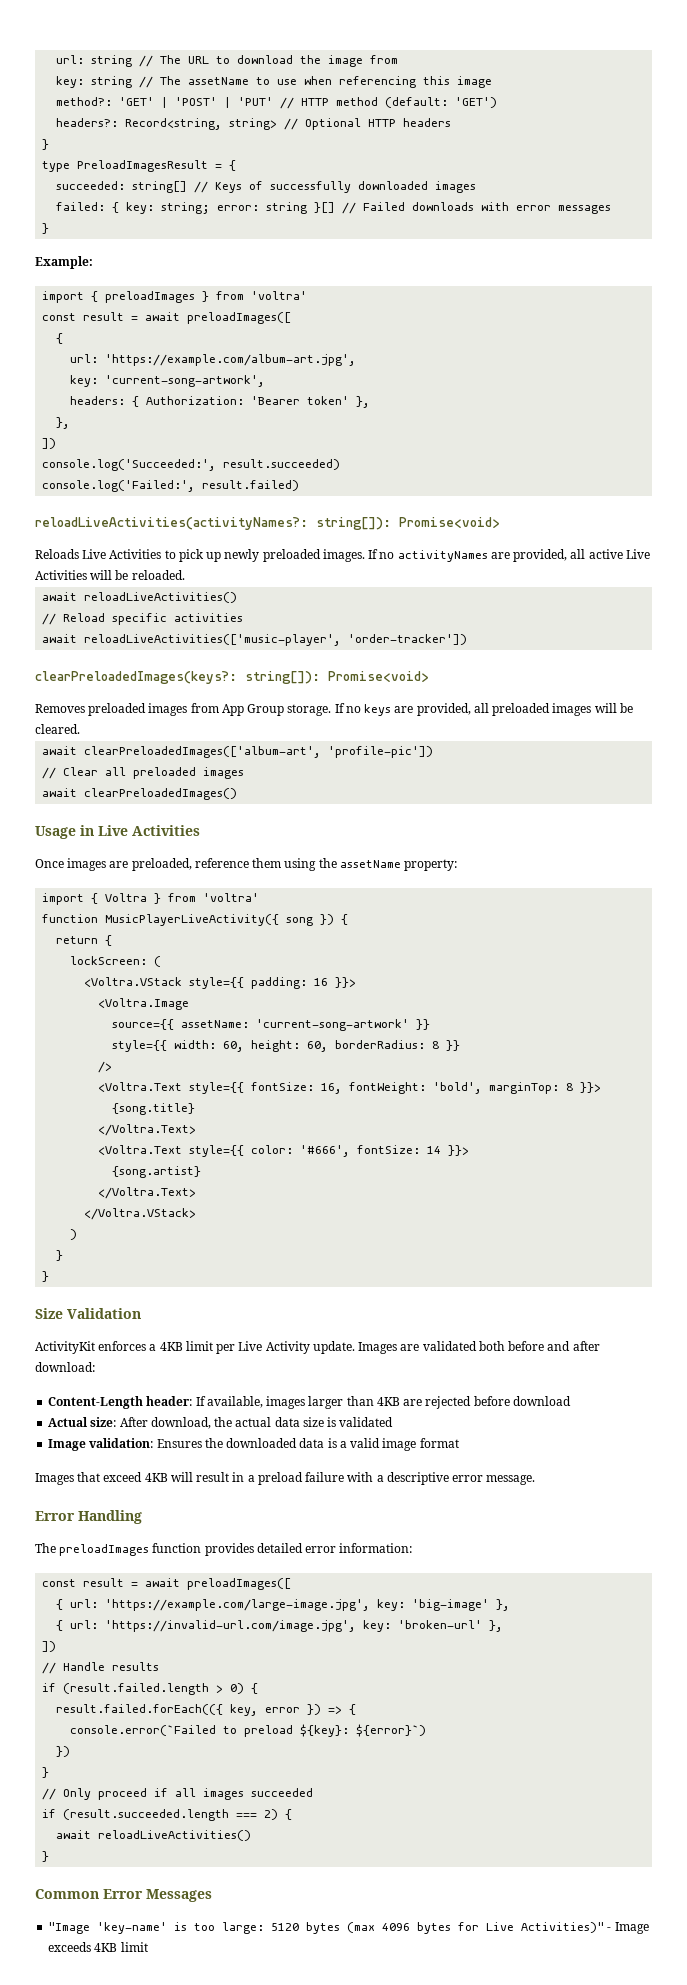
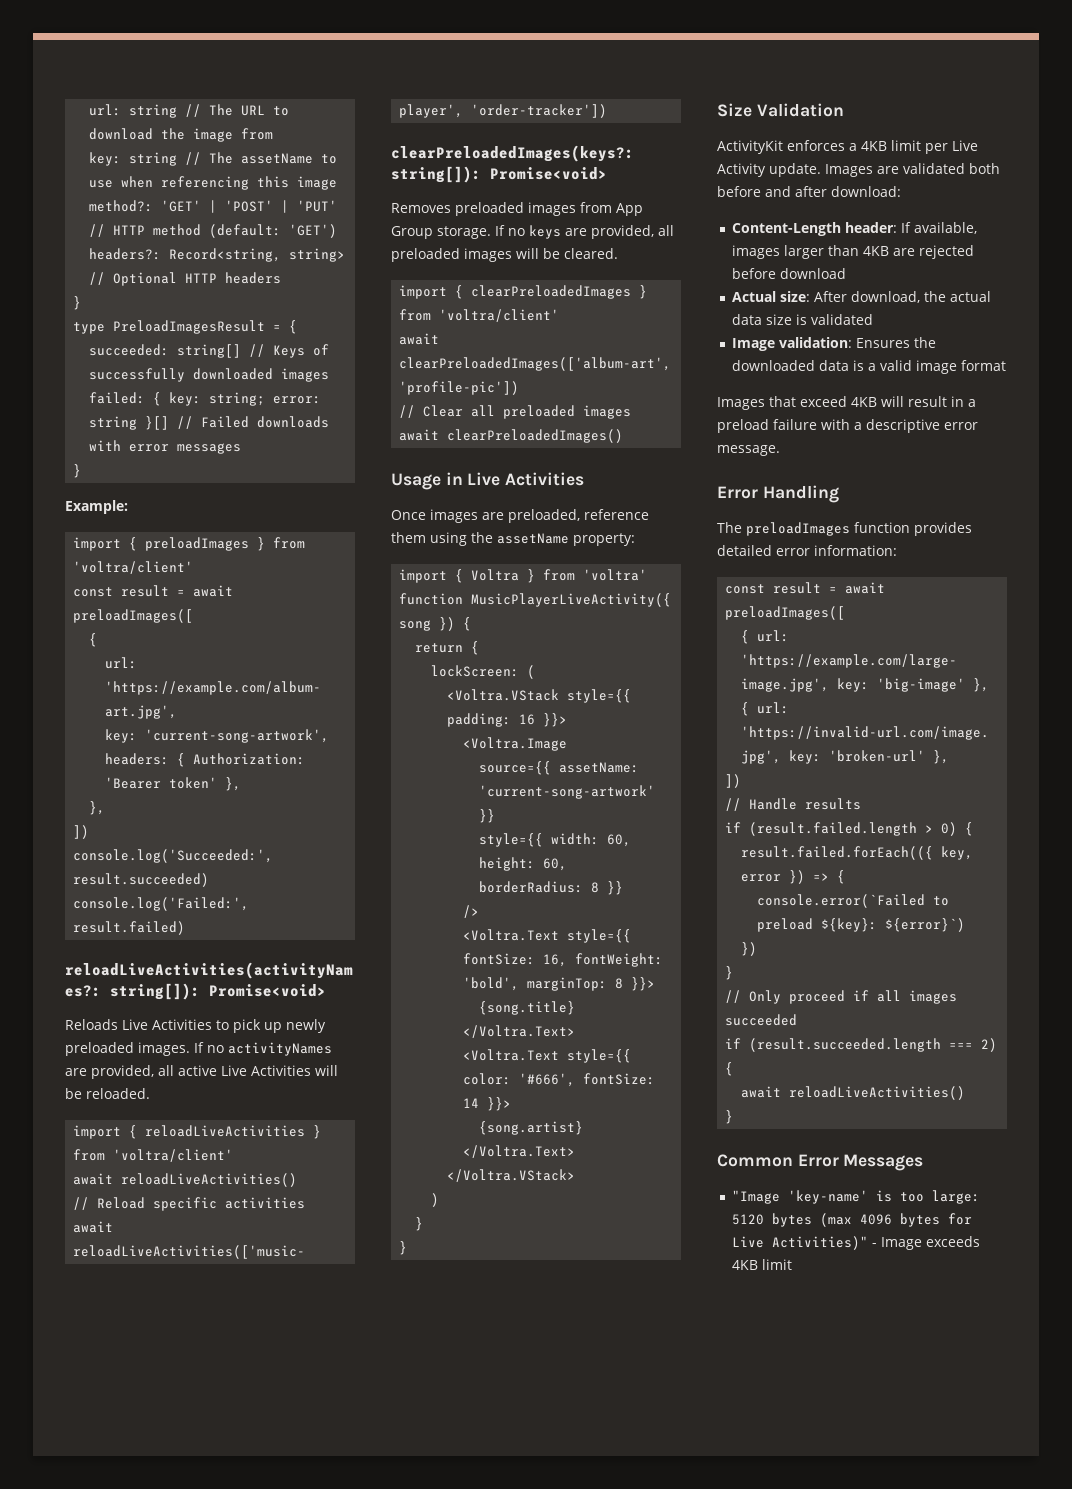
[251,291,308,300] 'voltra' -> [73,561,194,574] 'voltra/client'
(185, 575) none -> [73,1125,322,1139] [73,1149,234,1162] // import { reloadLiveActivities } from 'voltra/client'
(80, 729) none -> [399,285,648,299] [399,309,560,322] // import { clearPreloadedImages } from 'voltra/client'

